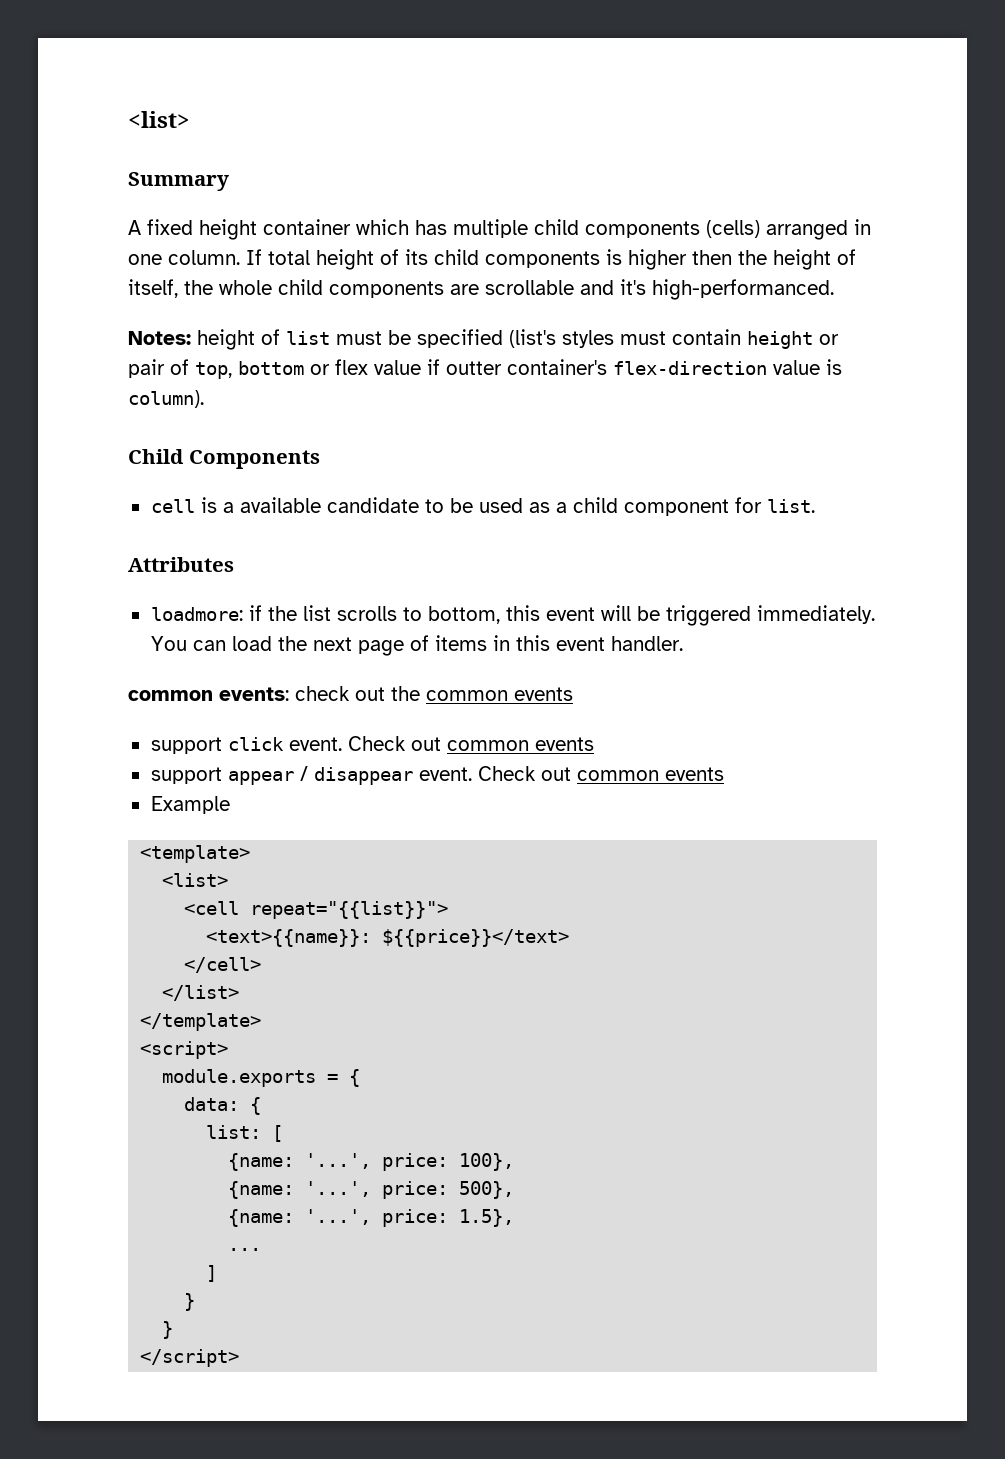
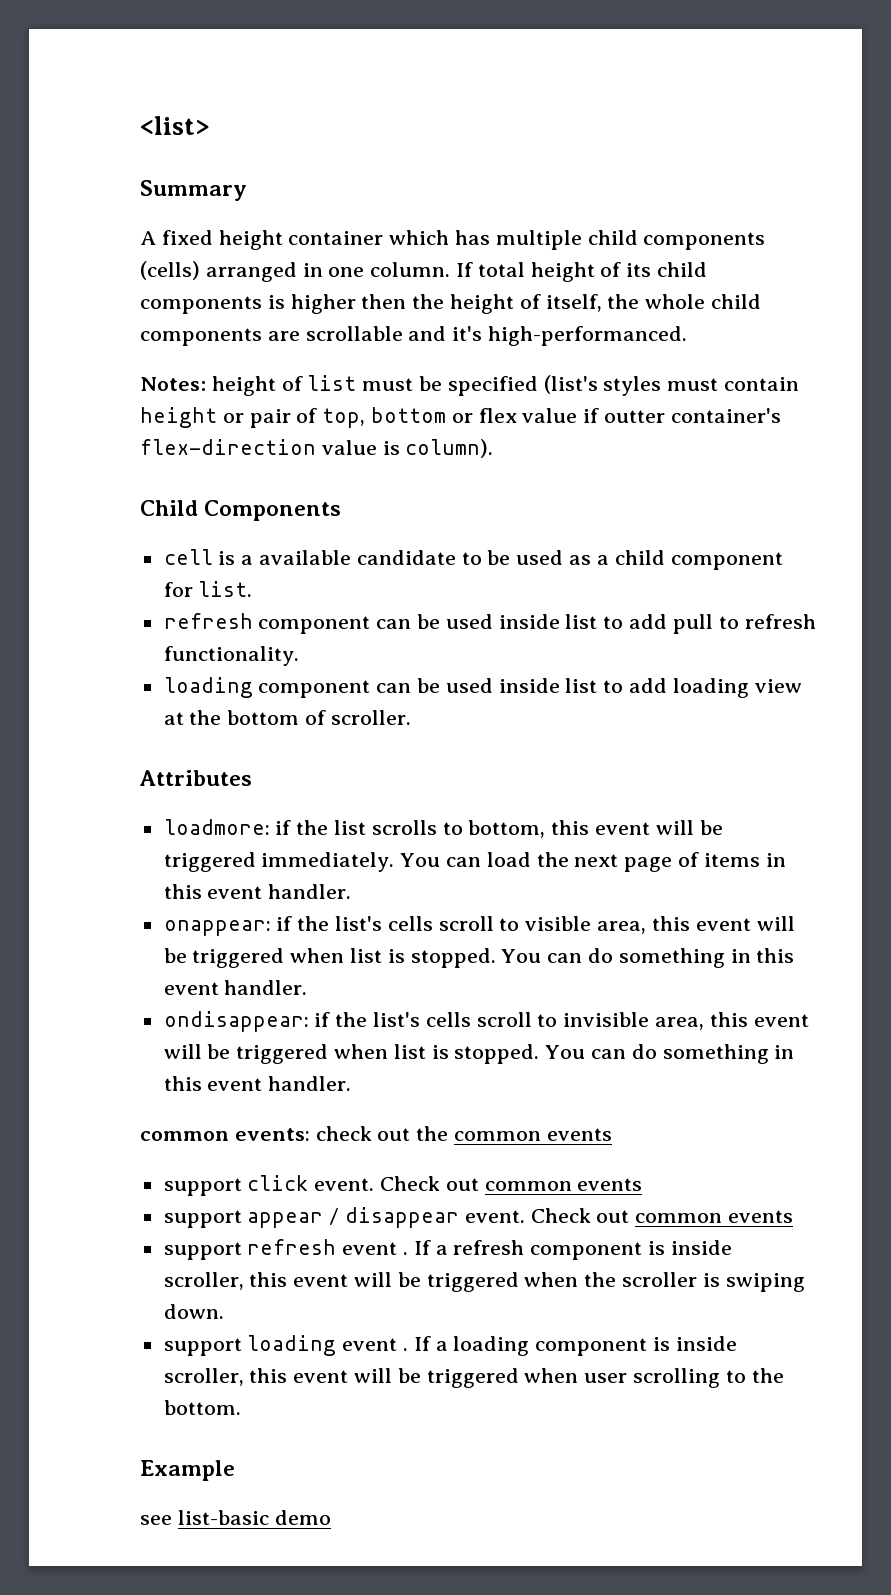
(815, 506) none -> [163,613,816,634] [163,646,299,666] [163,677,802,698] [163,710,411,725] // refresh component can be used inside list to add pull to refresh functionality. // loading component can be used inside list to add loading view at the bottom of scroller.
(683, 643) none -> [163,916,795,936] [163,948,795,968] [163,980,308,995] [163,1011,809,1032] [163,1044,795,1064] [163,1076,352,1091] // onappear: if the list's cells scroll to visible area, this event will be triggered when list is stopped. You can do something in this event handler. // ondisappear: if the list's cells scroll to invisible area, this event will be triggered when list is stopped. You can do something in this event handler.
[150,796,230,814] [140,845,251,863] [162,873,229,887] [184,901,449,919] [206,929,570,947] [184,957,262,973] [162,985,240,1001] [140,1013,262,1031] [140,1041,229,1059] [162,1069,361,1087] [184,1097,262,1115] [206,1125,284,1142] [228,1153,515,1171] [228,1181,515,1199] [228,1209,515,1227] [228,1248,262,1251] [206,1265,218,1282] [184,1293,196,1311] [162,1321,174,1339] [140,1349,240,1367] Example // <template> // <list> // <cell repeat="{{list}}"> // <text>{{name}}: ${{price}}</text> // </cell> // </list> // </template> // <script> // module.exports = { // data: { // list: [ // {name: '...', price: 100}, // {name: '...', price: 500}, // {name: '...', price: 1.5}, // ... // ] // } // } // </script> -> [163,1239,732,1260] [163,1272,805,1292] [163,1304,224,1319] [163,1335,737,1356] [163,1368,784,1388] [163,1400,241,1415] [140,1460,235,1481] [140,1510,331,1525] support refresh event . If a refresh component is inside scroller, this event will be triggered when the scroller is swiping down. // support loading event . If a loading component is inside scroller, this event will be triggered when user scrolling to the bottom. // Example // see list-basic demo

